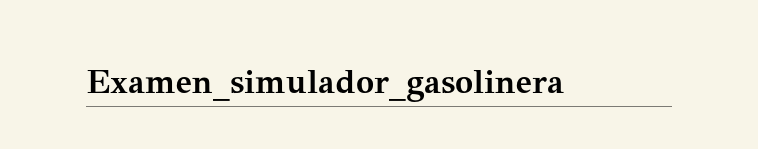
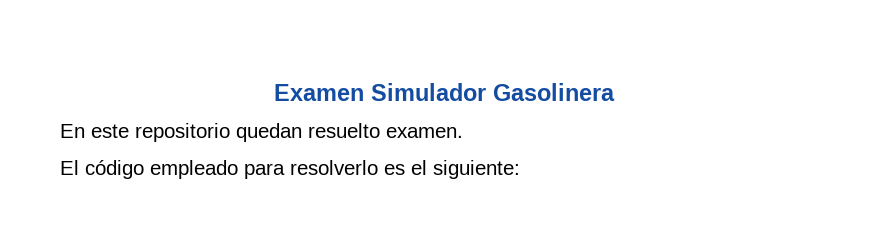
[86,70,564,102] Examen_simulador_gasolinera -> [274,83,615,101] [60,123,463,142] [60,160,520,179] Examen Simulador Gasolinera // En este repositorio quedan resuelto examen. // El código empleado para resolverlo es el siguiente:

